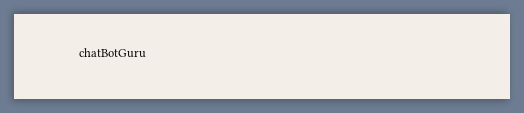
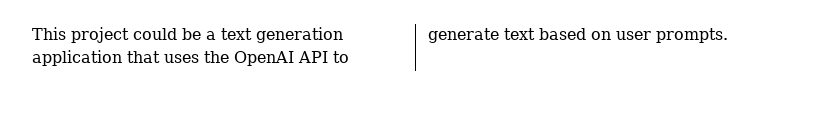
[79,48,146,58] chatBotGuru -> [32,27,343,43] [32,50,349,66] [428,28,728,43] This project could be a text generation application that uses the OpenAI API to generate text based on user prompts.

